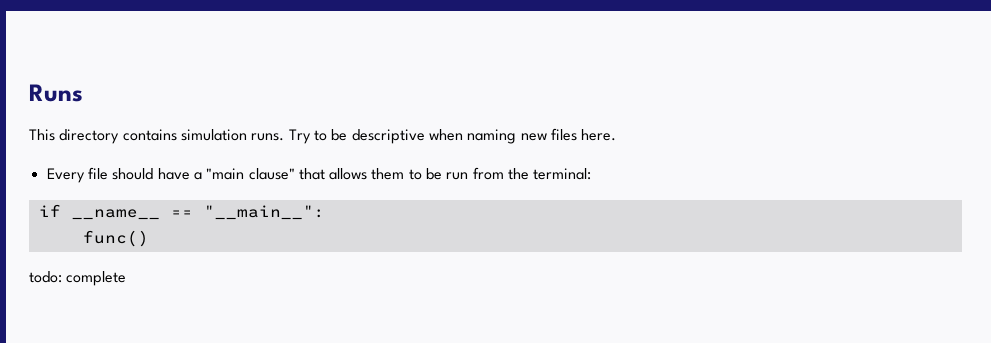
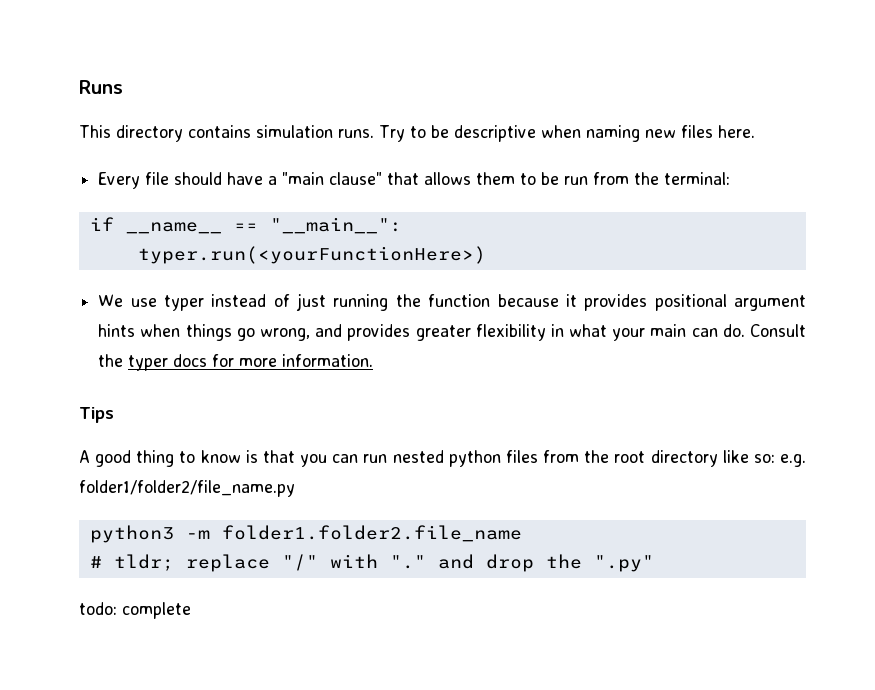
[82,230,149,247] func() -> [137,246,486,264] [98,293,807,311] [98,324,806,341] [98,354,374,371] [79,407,114,423] [79,450,806,467] [79,480,295,497] [89,525,522,543] [89,554,654,572] typer.run(<yourFunctionHere>) // We use typer instead of just running the function because it provides positional argument hints when things go wrong, and provides greater flexibility in what your main can do. Consult the typer docs for more information. // Tips // A good thing to know is that you can run nested python files from the root directory like so: e.g. folder1/folder2/file_name.py // python3 -m folder1.folder2.file_name // # tldr; replace "/" with "." and drop the ".py"

